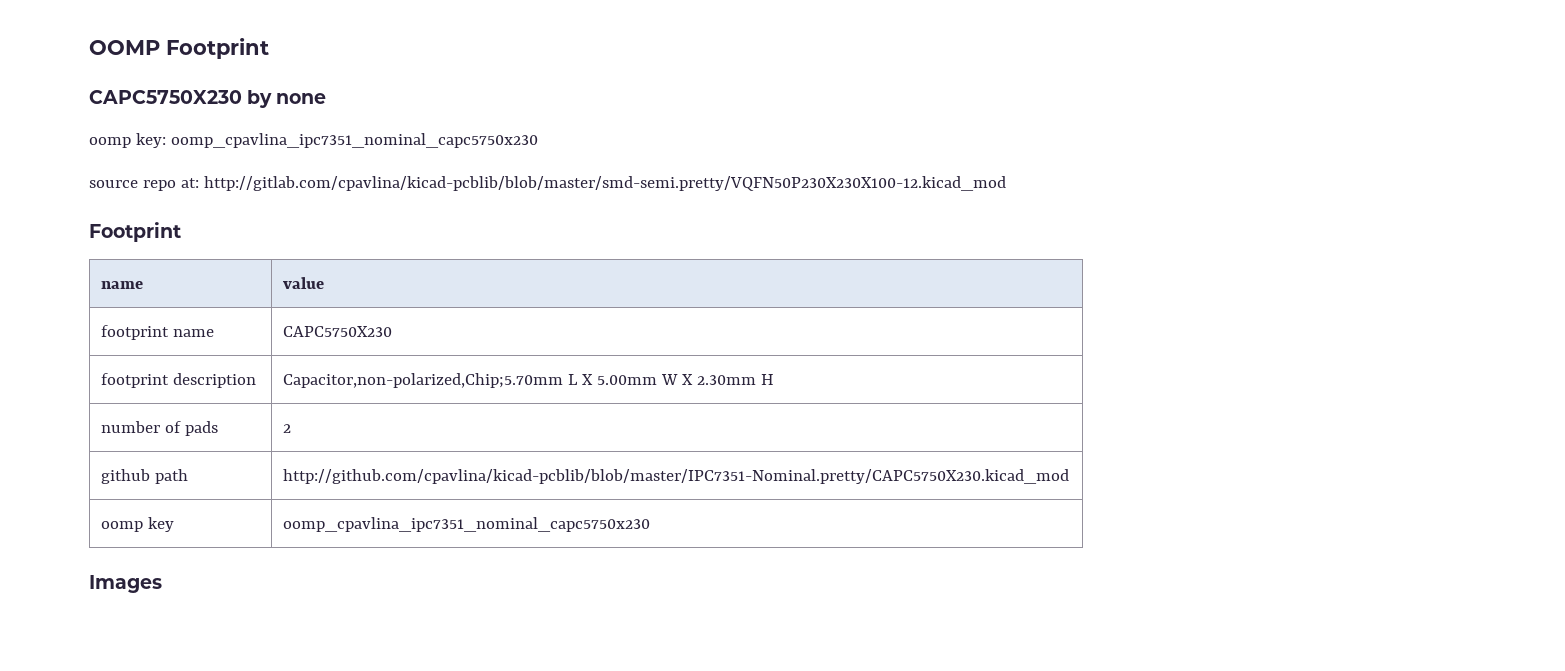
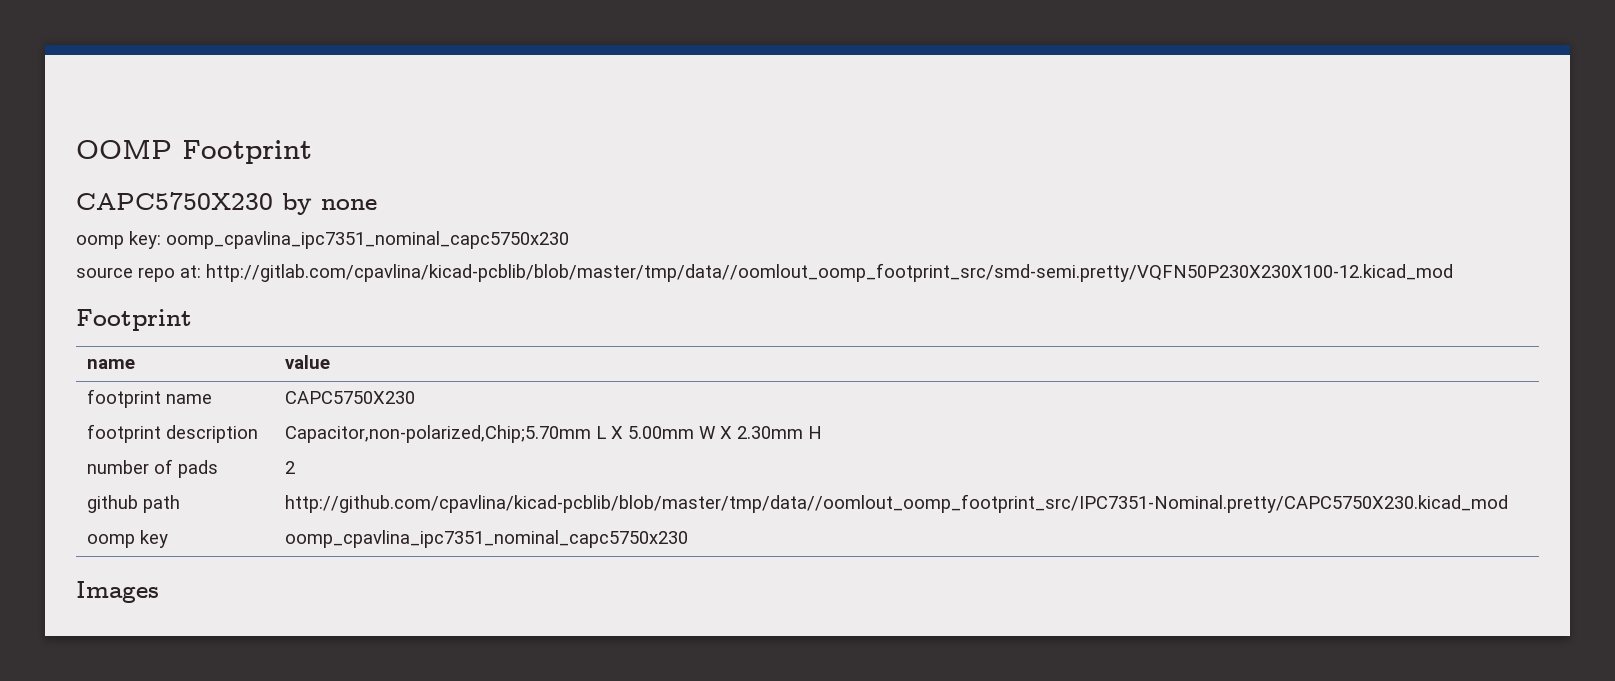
[203,176,1006,191] http://gitlab.com/cpavlina/kicad-pcblib/blob/master/smd-semi.pretty/VQFN50P230X230X100-12.kicad_mod -> [206,263,1453,282] http://gitlab.com/cpavlina/kicad-pcblib/blob/master/tmp/data//oomlout_oomp_footprint_src/smd-semi.pretty/VQFN50P230X230X100-12.kicad_mod
[283,469,1070,484] http://github.com/cpavlina/kicad-pcblib/blob/master/IPC7351-Nominal.pretty/CAPC5750X230.kicad_mod -> [285,494,1509,513] http://github.com/cpavlina/kicad-pcblib/blob/master/tmp/data//oomlout_oomp_footprint_src/IPC7351-Nominal.pretty/CAPC5750X230.kicad_mod

